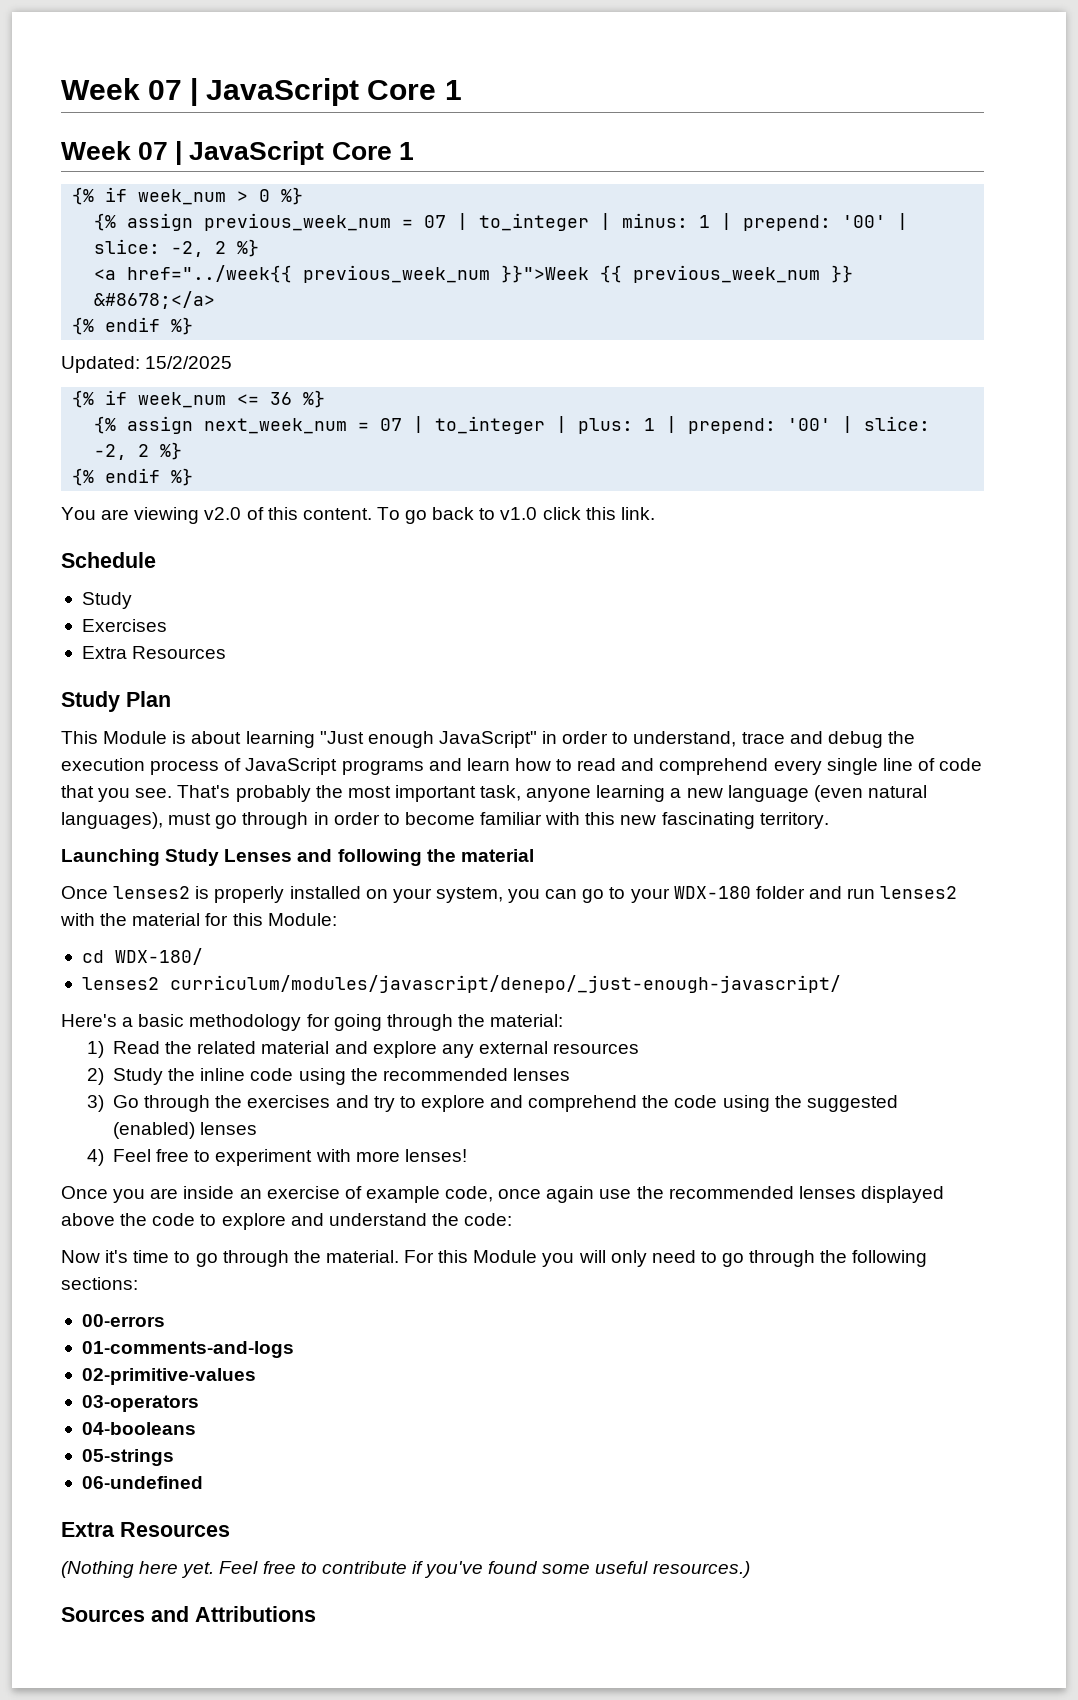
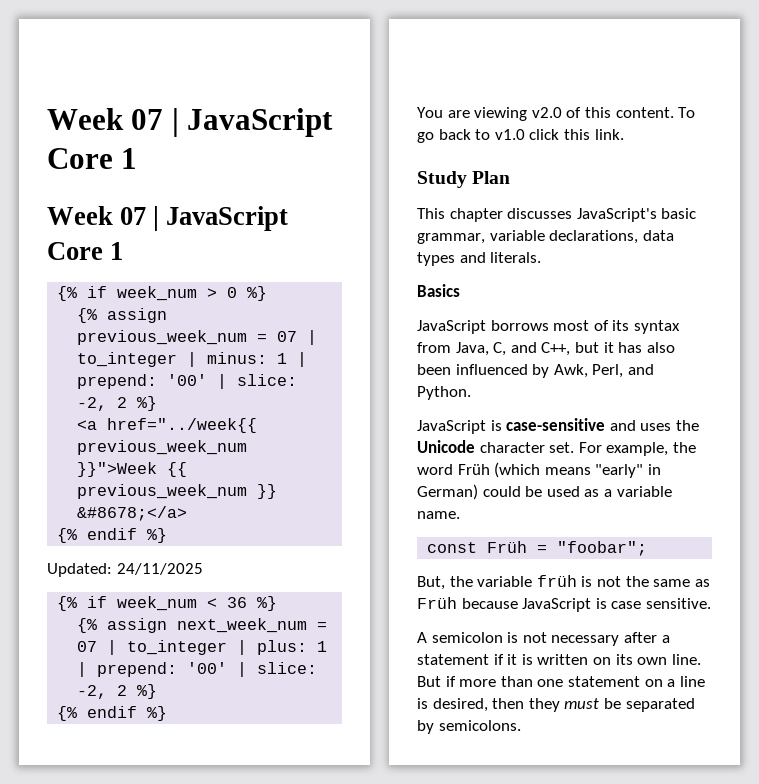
[145,356,233,369] [72,390,260,408] 15/2/2025 // {% if week_num <= -> [116,563,203,575] [57,596,218,611] 24/11/2025 // {% if week_num <
[61,552,156,568] [81,592,132,609] [81,619,167,632] [81,646,227,659] [61,691,171,712] [61,731,915,748] [61,758,983,775] [61,785,927,802] [61,812,829,829] [61,849,534,866] [61,886,958,903] [60,913,337,926] [81,948,203,965] [81,975,841,993] [61,1014,564,1031] [86,1041,640,1058] [86,1068,570,1085] [86,1095,898,1112] [113,1122,258,1139] [86,1149,467,1166] [61,1186,944,1203] [61,1213,513,1230] [61,1250,928,1267] [61,1277,138,1290] [81,1314,165,1327] [81,1341,294,1358] [81,1368,256,1385] [81,1395,199,1412] [81,1422,196,1435] [81,1449,174,1466] [81,1476,203,1489] [61,1522,230,1537] [61,1561,750,1578] [61,1606,316,1622] Schedule // Study // Exercises // Extra Resources // Study Plan // This Module is about learning "Just enough JavaScript" in order to understand, trace and debug the execution process of JavaScript programs and learn how to read and comprehend every single line of code that you see. That's probably the most important task, anyone learning a new language (even natural languages), must go through in order to become familiar with this new fascinating territory. // Launching Study Lenses and following the material // Once lenses2 is properly installed on your system, you can go to your WDX-180 folder and run lenses2 with the material for this Module: // cd WDX-180/ // lenses2 curriculum/modules/javascript/denepo/_just-enough-javascript/ // Here's a basic methodology for going through the material: // 1) Read the related material and explore any external resources // 2) Study the inline code using the recommended lenses // 3) Go through the exercises and try to explore and comprehend the code using the suggested (enabled) lenses // 4) Feel free to experiment with more lenses! // Once you are inside an exercise of example code, once again use the recommended lenses displayed above the code to explore and understand the code: // Now it's time to go through the material. For this Module you will only need to go through the following sections: // 00-errors // 01-comments-and-logs // 02-primitive-values // 03-operators // 04-booleans // 05-strings // 06-undefined // Extra Resources // (Nothing here yet. Feel free to contribute if you've found some useful resources.) // Sources and Attributions -> [417,171,511,188] [417,208,697,222] [417,230,674,244] [417,252,542,266] [417,284,460,297] [417,320,680,334] [417,342,675,356] [417,364,654,378] [417,386,471,400] [417,418,699,434] [417,440,696,456] [417,462,661,478] [417,484,672,500] [417,511,460,519] [427,541,648,556] [417,575,710,590] [417,597,711,612] [417,632,670,646] [417,654,701,665] [417,676,705,687] [417,698,695,712] [417,720,521,734] Study Plan // This chapter discusses JavaScript's basic grammar, variable declarations, data types and literals. // Basics // JavaScript borrows most of its syntax from Java, C, and C++, but it has also been influenced by Awk, Perl, and Python. // JavaScript is case-sensitive and uses the Unicode character set. For example, the word Früh (which means "early" in German) could be used as a variable name. // const Früh = "foobar"; // But, the variable früh is not the same as Früh because JavaScript is case sensitive. // A semicolon is not necessary after a statement if it is written on its own line. But if more than one statement on a line is desired, then they must be separated by semicolons.

